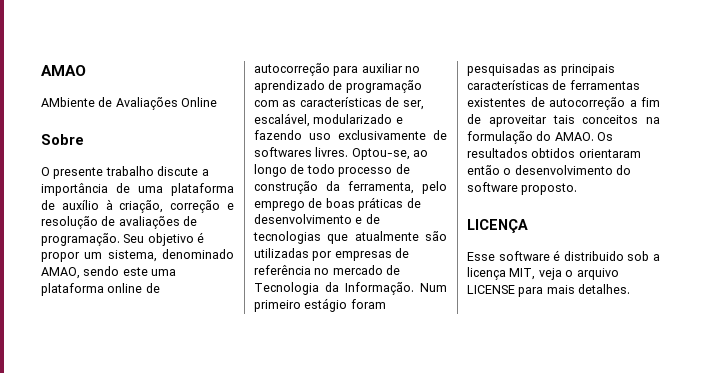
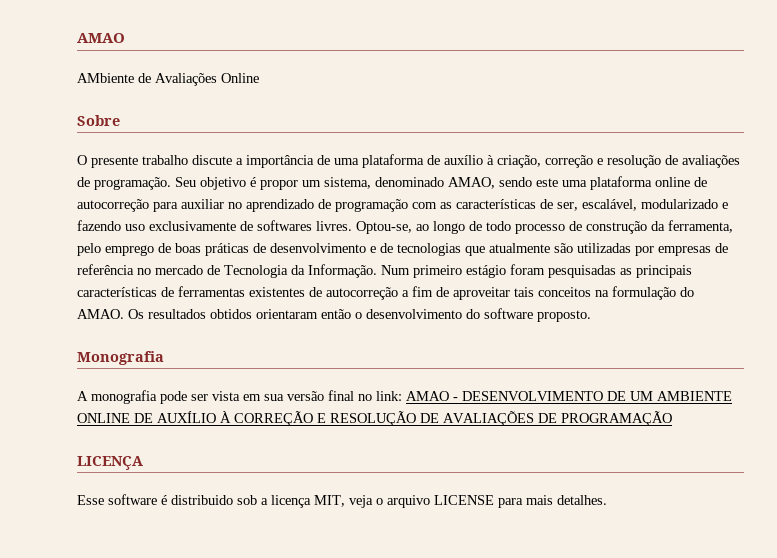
(578, 189) none -> [77,351,164,365] [77,390,732,404] [77,411,672,426] // Monografia // A monografia pode ser vista em sua versão final no link: AMAO - DESENVOLVIMENTO DE UM AMBIENTE ONLINE DE AUXÍLIO À CORREÇÃO E RESOLUÇÃO DE AVALIAÇÕES DE PROGRAMAÇÃO

